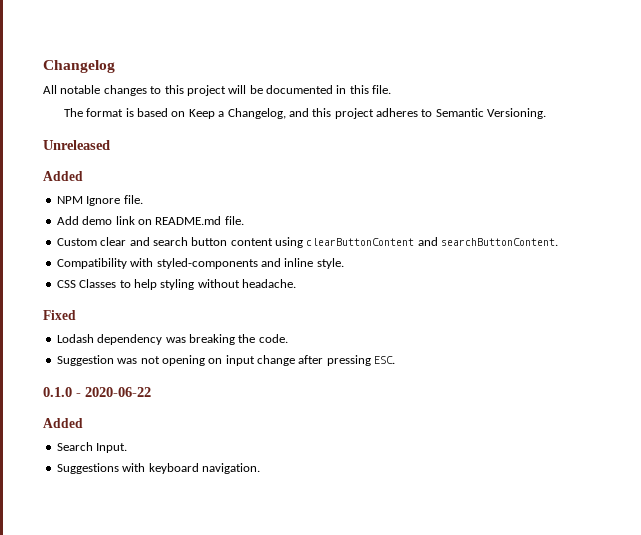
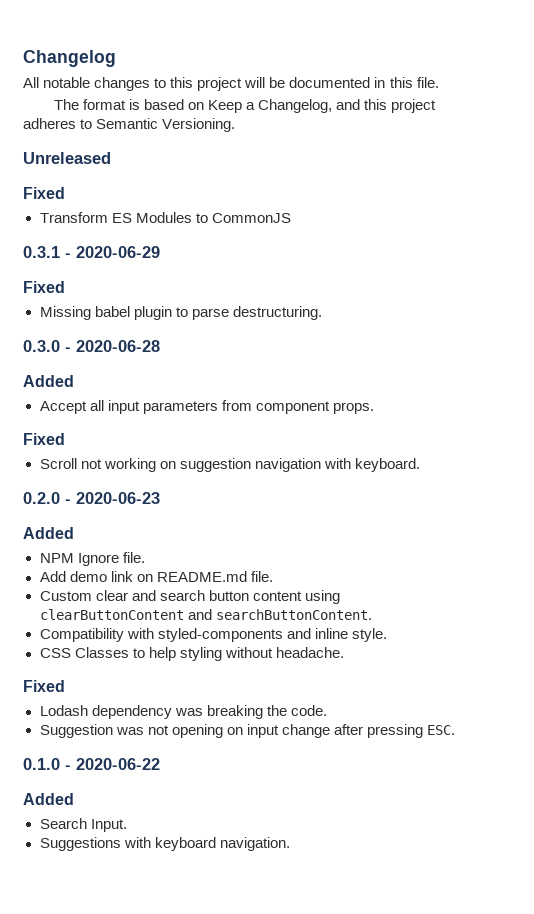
(110, 145) none -> [23,187,65,199] [39,212,291,223] [23,246,160,258] [23,281,65,293] [39,306,322,320] [23,340,160,352] [23,375,74,387] [39,400,374,414] [23,433,65,445] [39,458,420,472] [23,492,160,504] // Fixed // Transform ES Modules to CommonJS // 0.3.1 - 2020-06-29 // Fixed // Missing babel plugin to parse destructuring. // 0.3.0 - 2020-06-28 // Added // Accept all input parameters from component props. // Fixed // Scroll not working on suggestion navigation with keyboard. // 0.2.0 - 2020-06-23

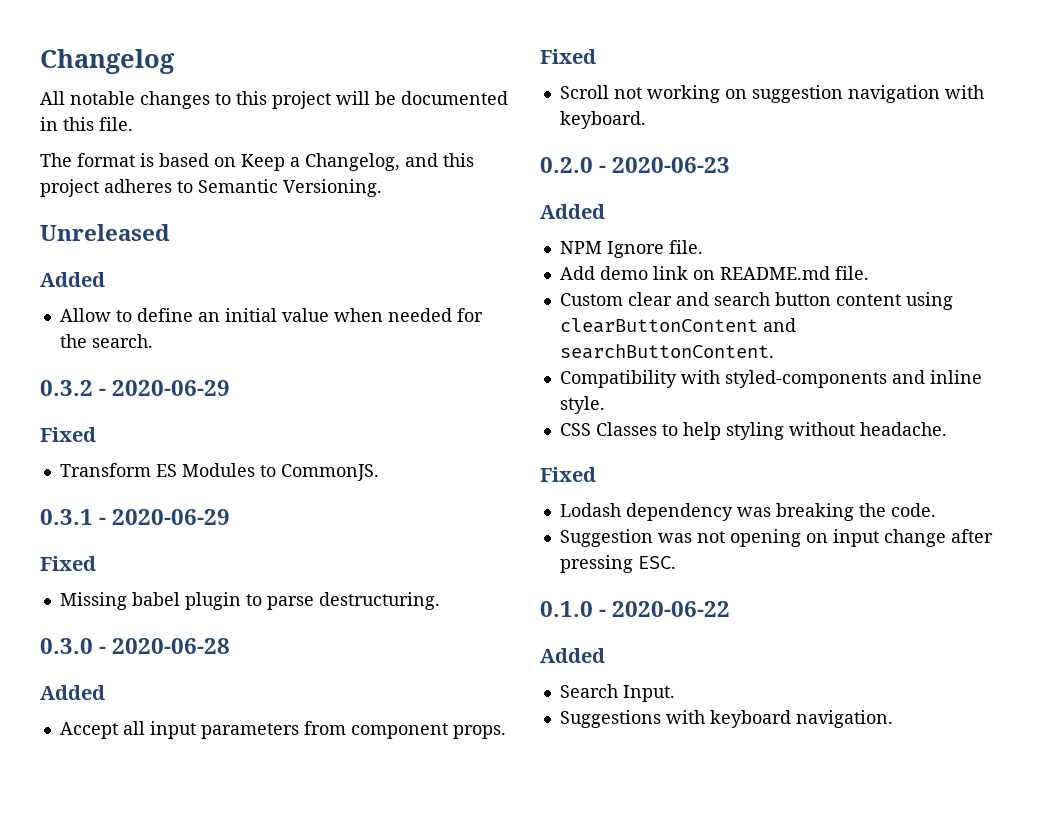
(111, 158) none -> [40,272,105,287] [59,308,483,322] [59,334,153,348] [40,380,231,396] // Added // Allow to define an initial value when needed for the search. // 0.3.2 - 2020-06-29
[211,213,291,223] CommonJS -> [280,464,379,481] CommonJS.

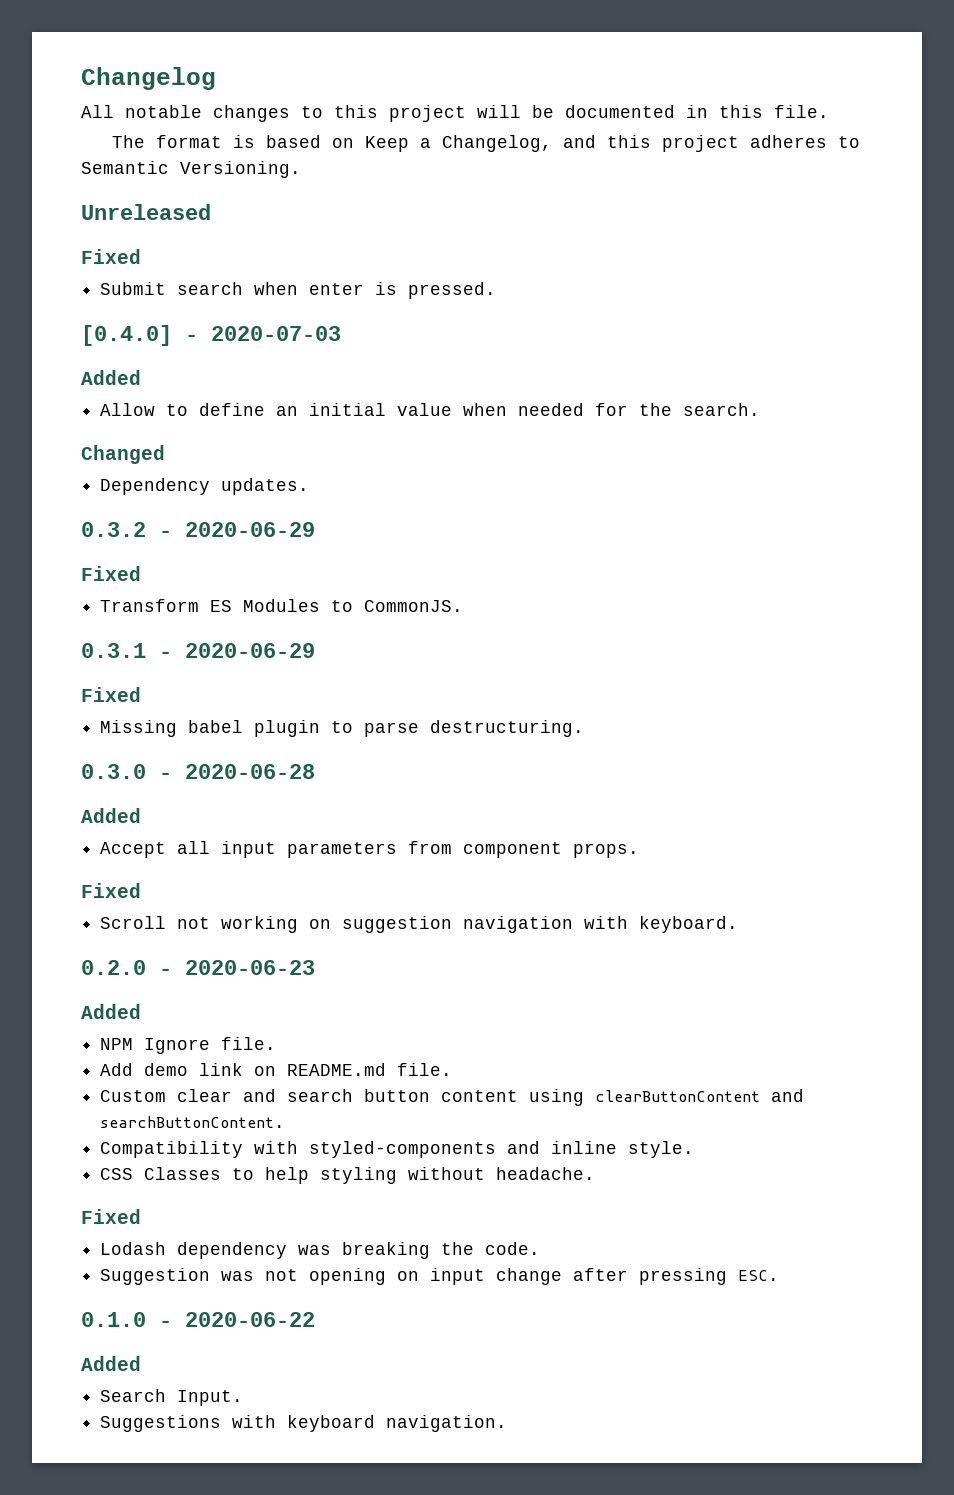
(170, 232) none -> [81,249,141,264] [100,282,497,299] [81,325,341,346] // Fixed // Submit search when enter is pressed. // [0.4.0] - 2020-07-03
(153, 341) none -> [81,445,165,464] [100,478,310,495] // Changed // Dependency updates.

